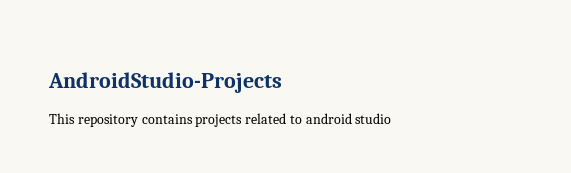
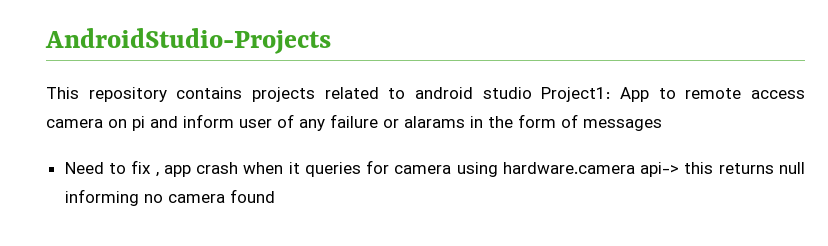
(392, 118) none -> [541,87,805,102] [46,114,662,131] [64,160,805,177] [64,189,275,206] Project1: App to remote access camera on pi and inform user of any failure or alarams in the form of messages // Need to fix , app crash when it queries for camera using hardware.camera api-> this returns null informing no camera found

